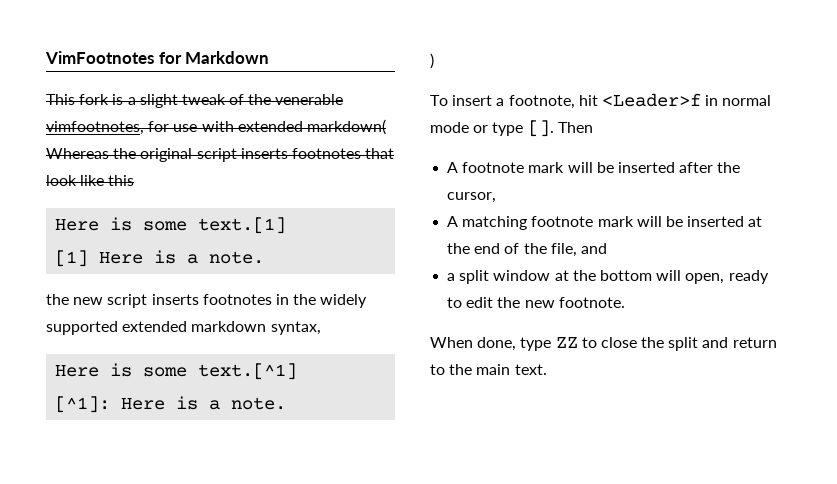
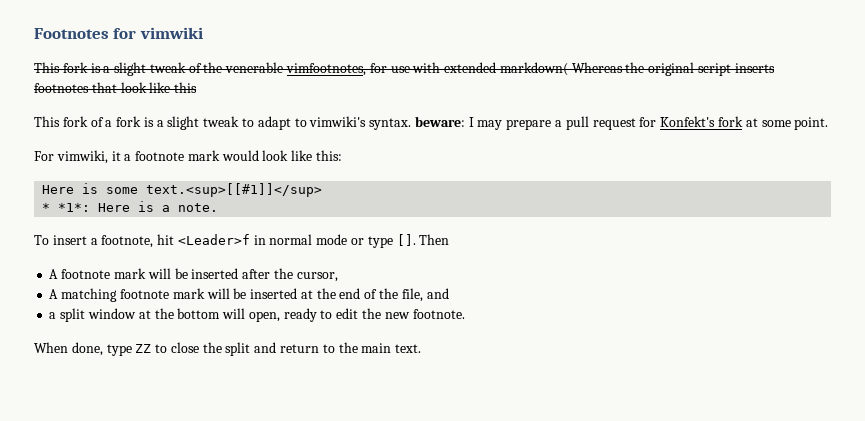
[45,51,270,64] VimFootnotes for Markdown -> [34,27,203,39] Footnotes for vimwiki
[55,217,287,234] [55,250,265,267] [46,294,368,308] [46,321,321,335] [55,363,298,380] [55,396,287,413] [430,53,434,69] // Here is some text.[1] // [1] Here is a note. // the new script inserts footnotes in the widely supported extended markdown syntax, // Here is some text.[^1] // [^1]: Here is a note. // ) -> [34,116,829,130] [34,150,343,164] [42,183,323,197] [42,201,219,212] // This fork of a fork is a slight tweak to adapt to vimwiki's syntax. beware: I may prepare a pull request for Konfekt's fork at some point. // For vimwiki, it a footnote mark would look like this: // Here is some text.<sup>[[#1]]</sup> // * *1*: Here is a note.

